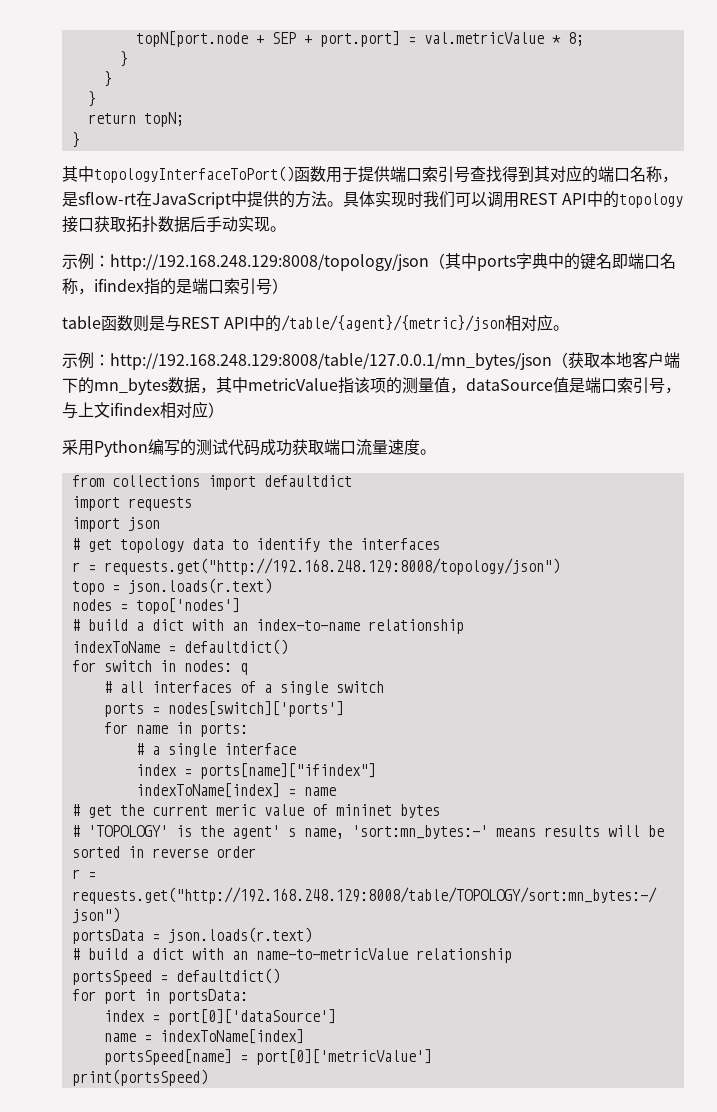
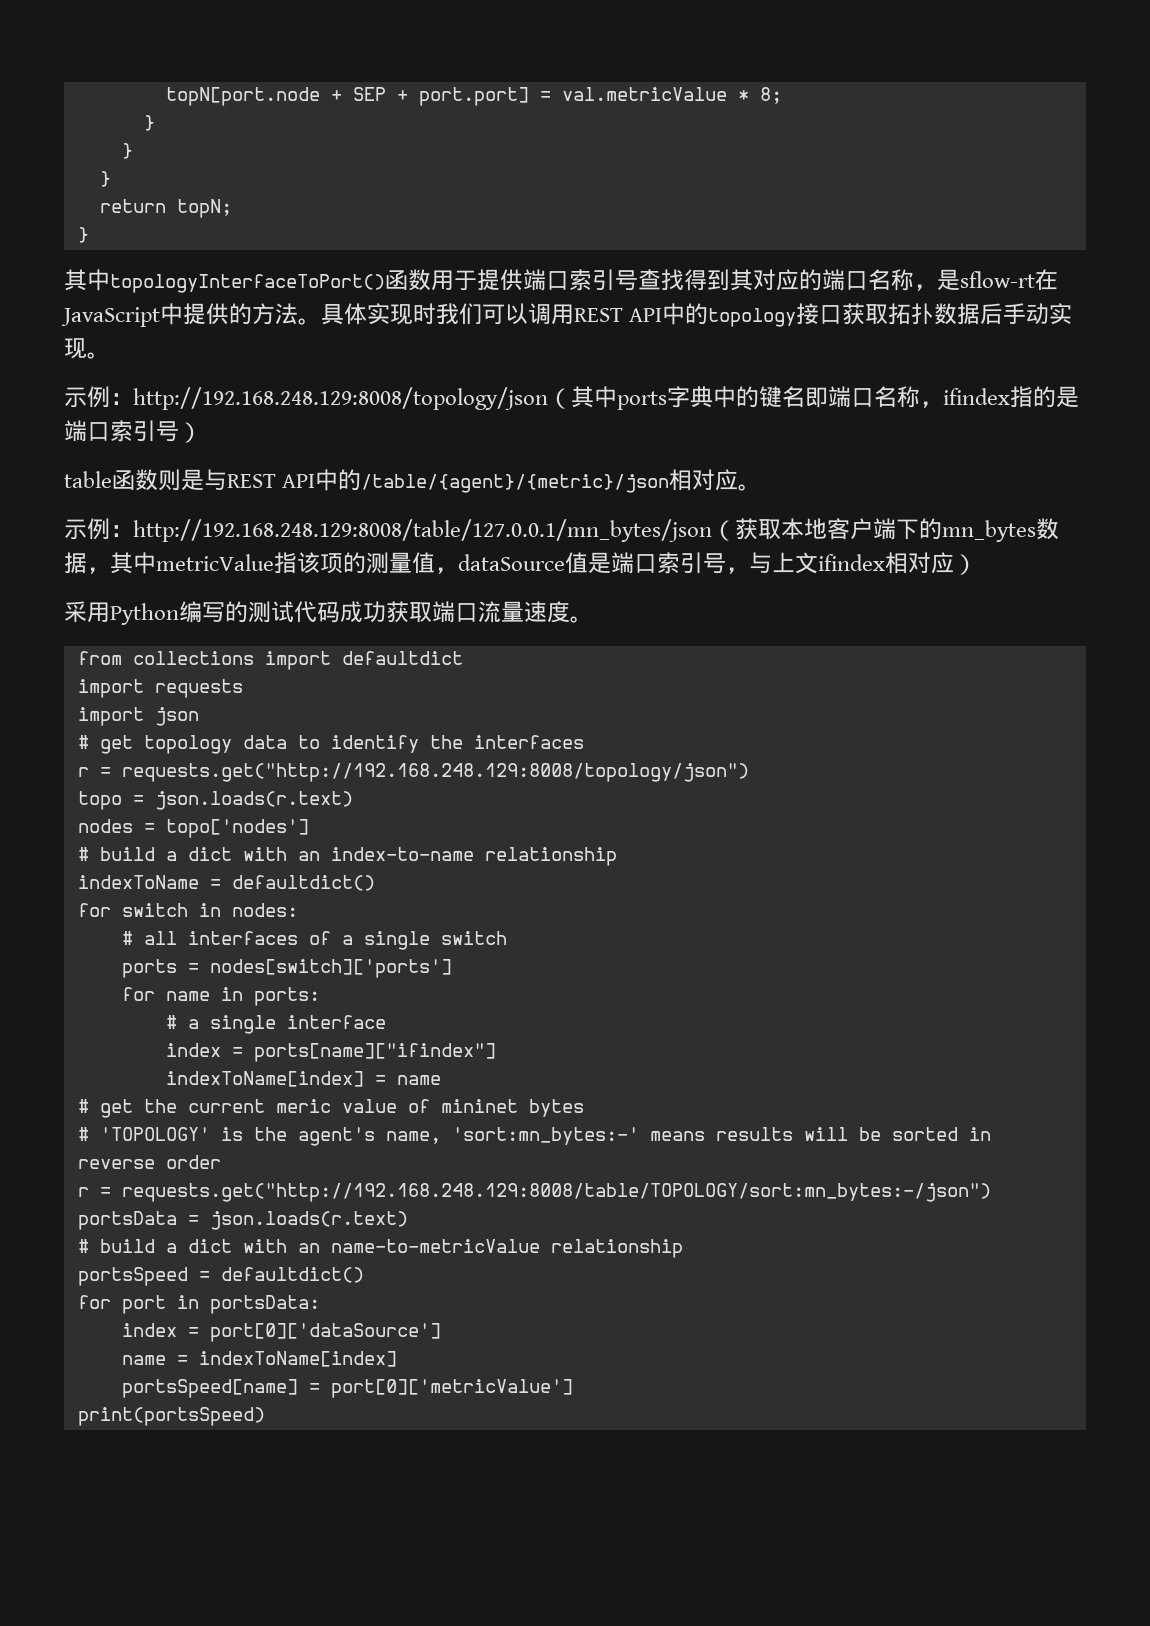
[239,663,248,675] q -> (298, 910) none
[231,825,296,839] agent' s -> [297,1127,375,1146] agent's

